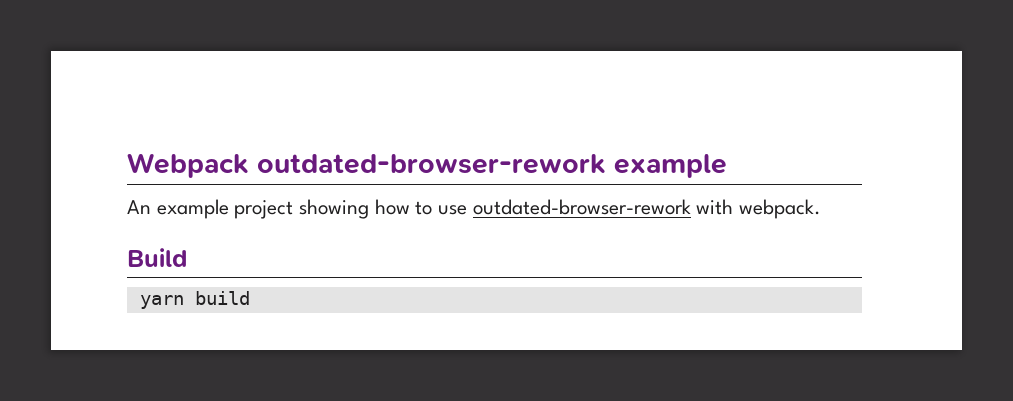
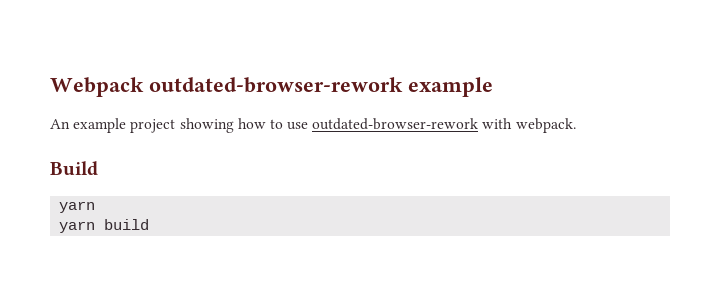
(184, 302) none -> [59,221,96,233] // yarn

